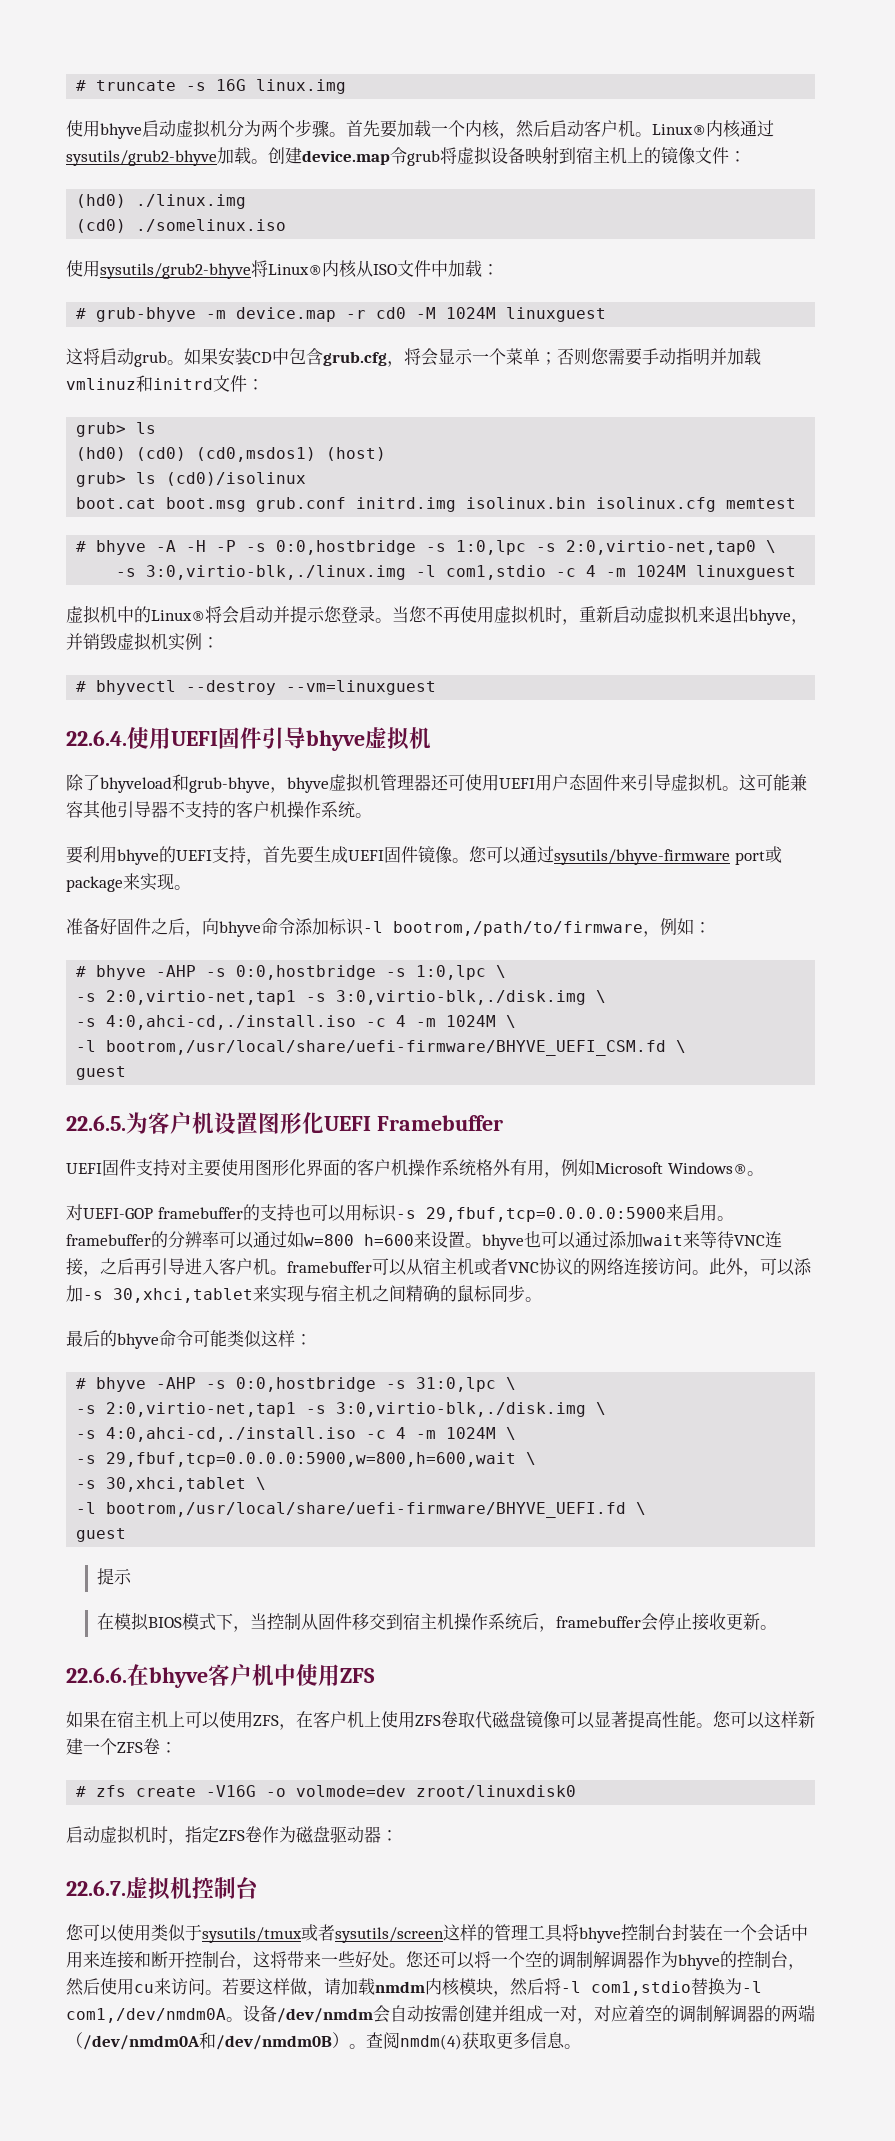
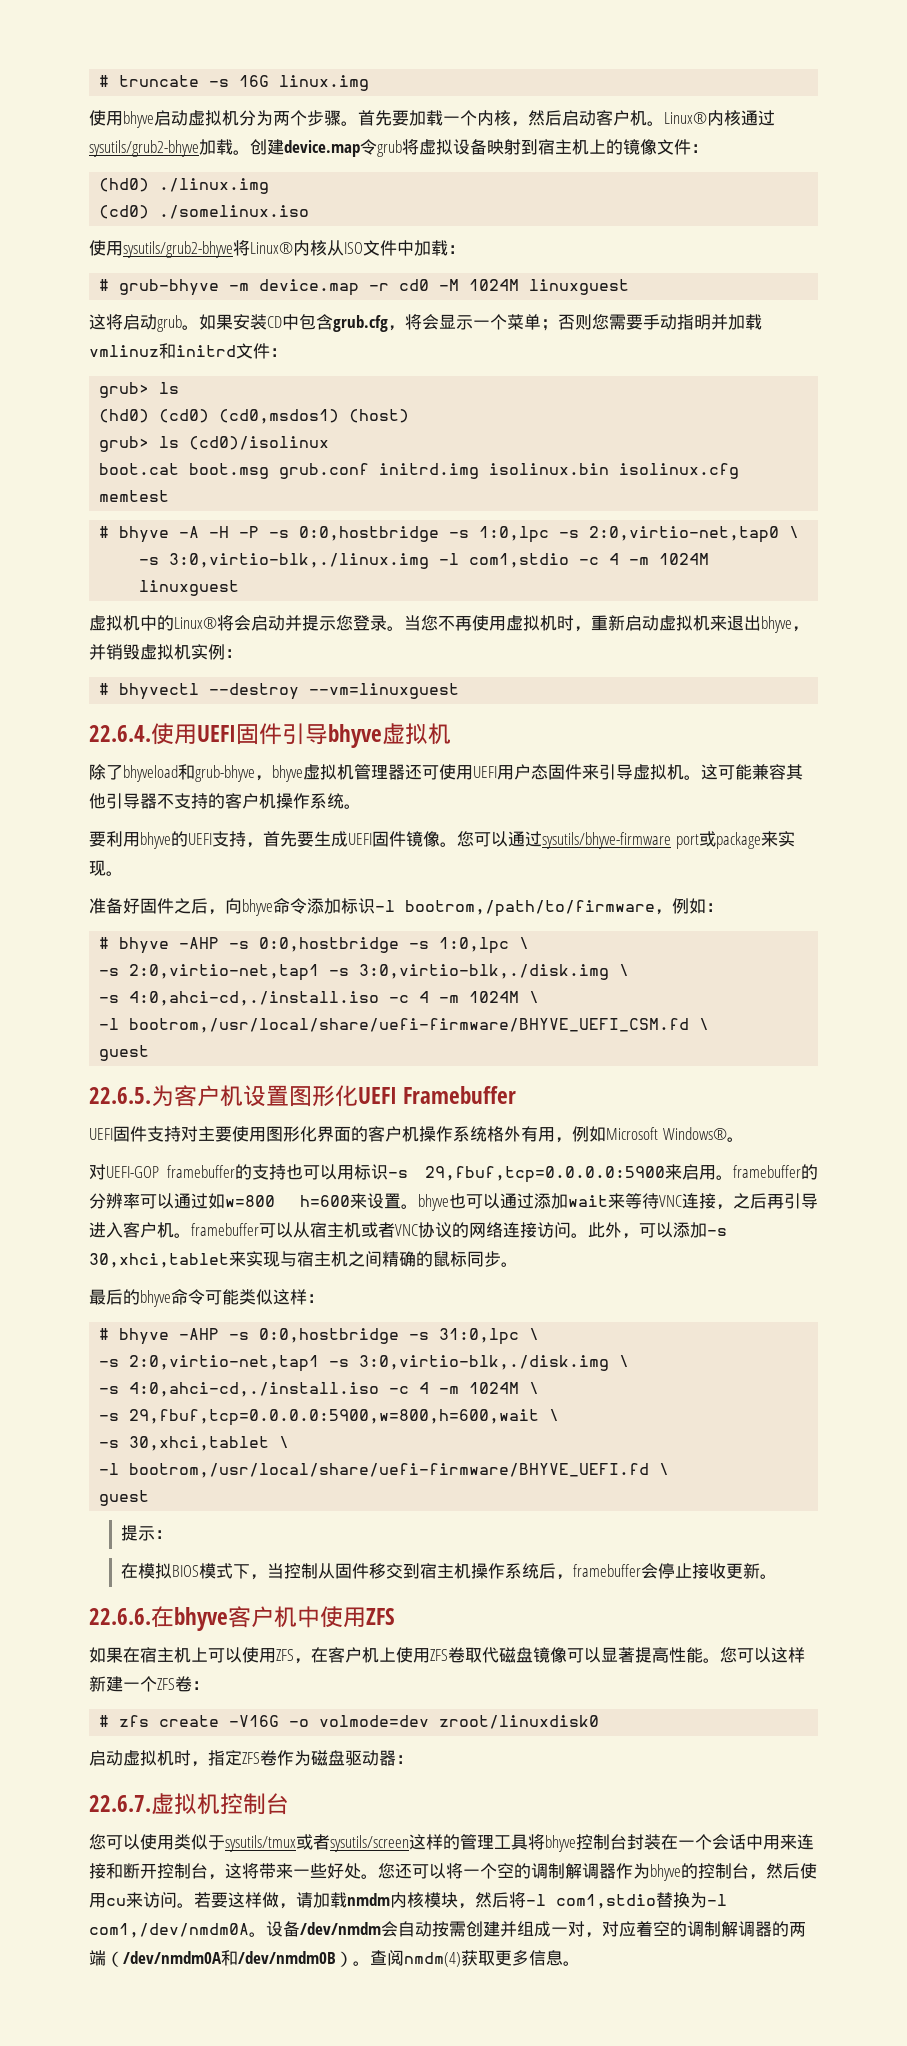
(133, 1576) none -> [155,1530,173,1539] ：

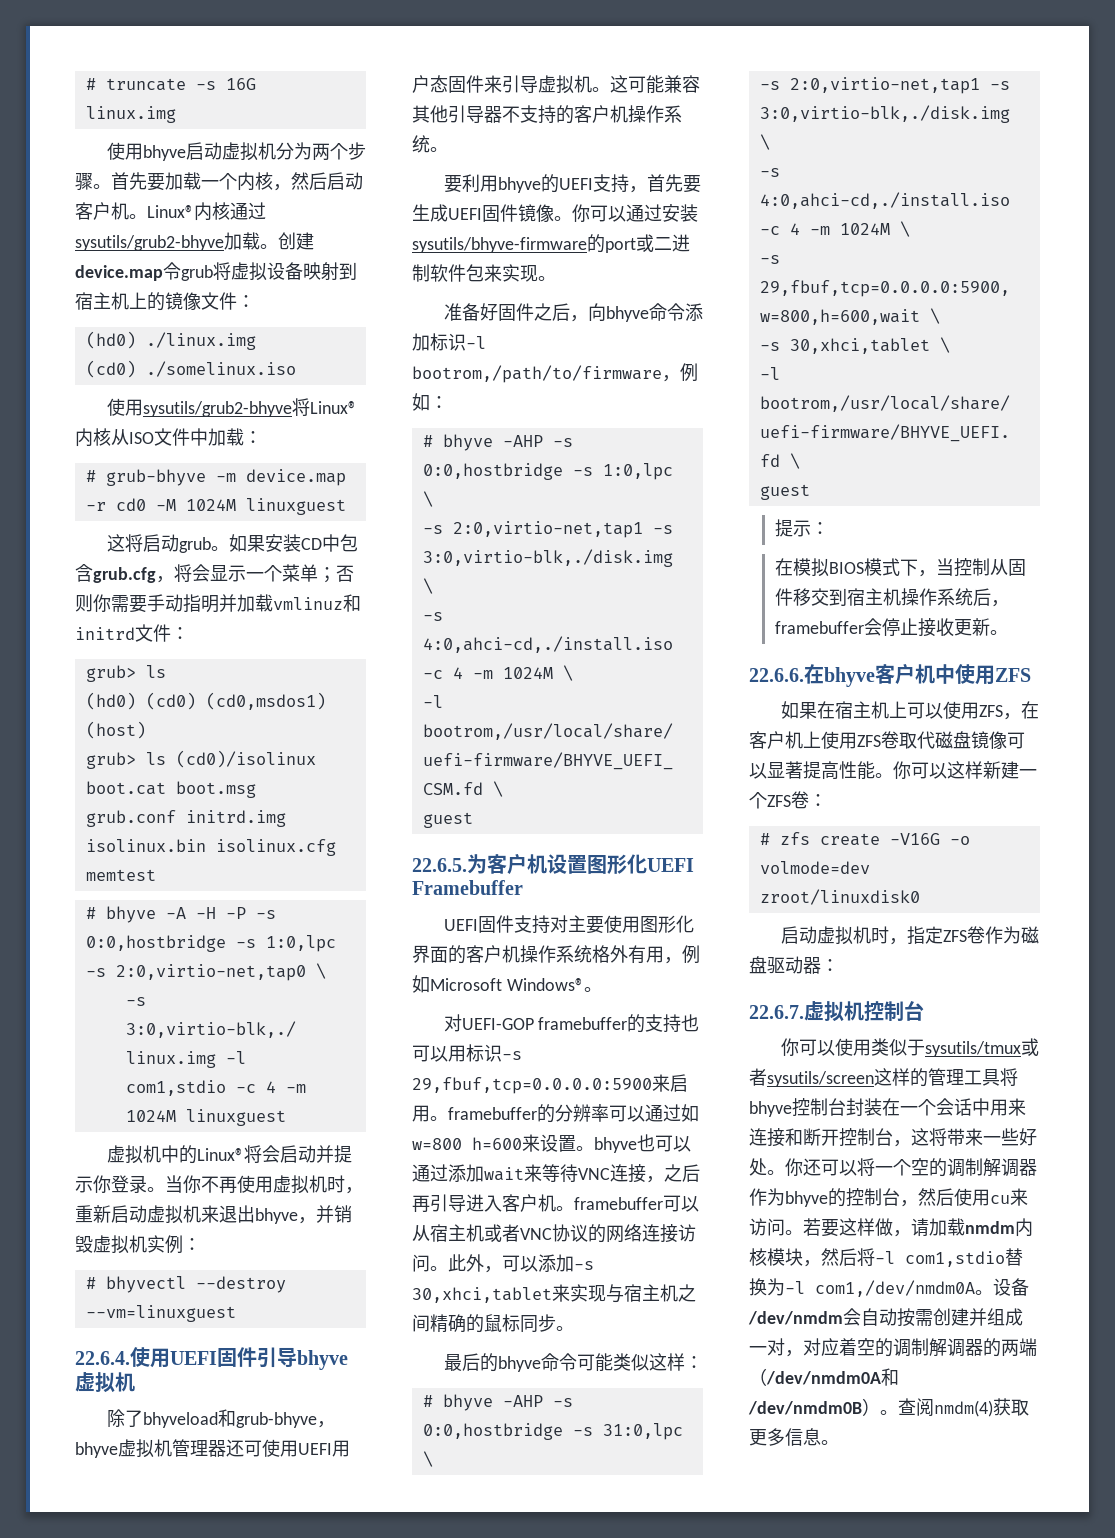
[592,314,609,330] 您 -> [93,594,111,612] 你
[336,615,353,631] 您 -> [93,1175,111,1193] 你
[421,615,438,631] 您 -> [183,1175,201,1193] 你
[457,831,761,849] 您可以通过sysutils/bhyve-firmware port或package -> [572,204,698,222] [412,234,690,253] [412,264,484,282] 你可以通过安装sysutils/bhyve-firmware的port或二进制软件包
[720,1647,737,1663] 您 -> [893,761,911,779] 你
[89,1834,106,1850] 您 -> [780,1038,799,1056] 你
[378,1863,395,1879] 您 -> [785,1158,803,1176] 你

